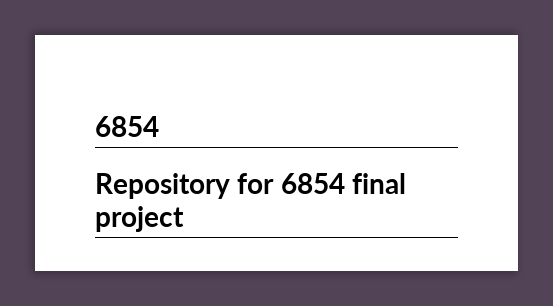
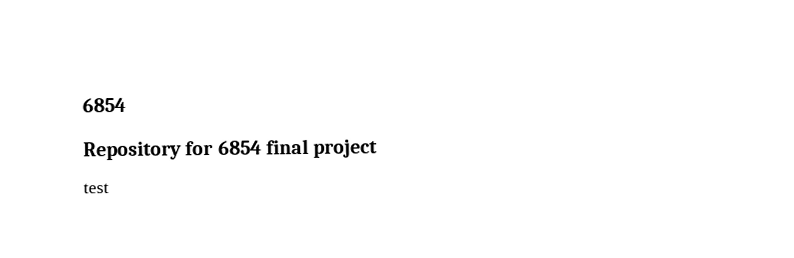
(184, 219) none -> [83,183,109,194] // test

